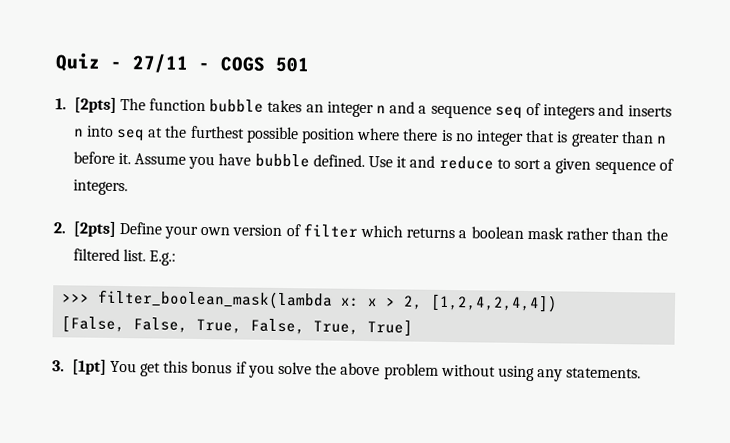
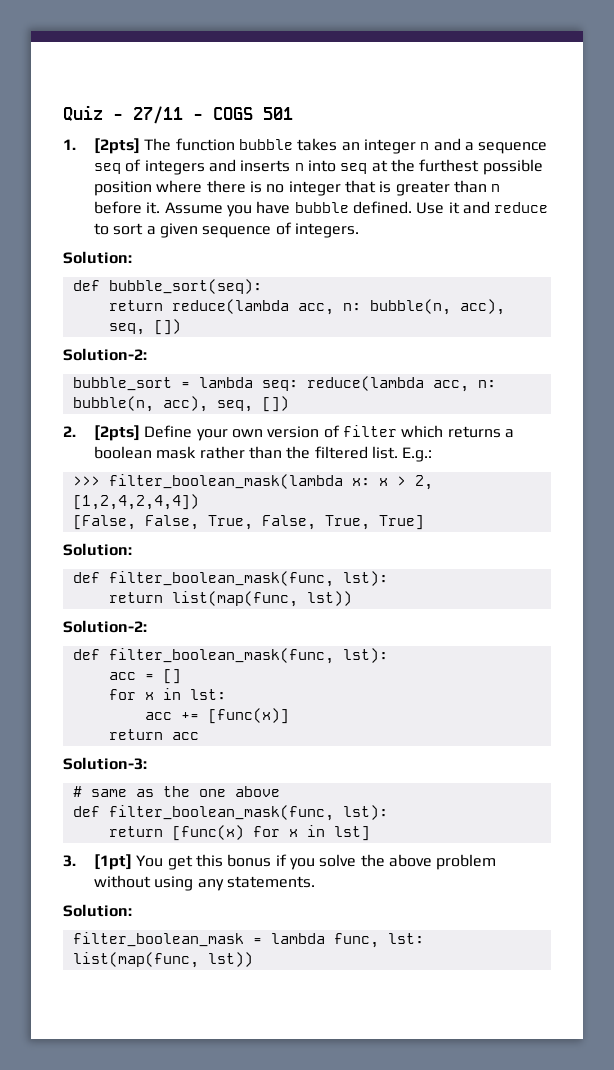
(128, 187) none -> [63,251,132,264] [72,279,262,294] [108,299,505,315] [108,319,181,335] [63,348,147,361] [72,376,496,392] [72,396,289,412] // Solution: // def bubble_sort(seq): // return reduce(lambda acc, n: bubble(n, acc), seq, []) // Solution-2: // bubble_sort = lambda seq: reduce(lambda acc, n: bubble(n, acc), seq, [])
(414, 328) none -> [63,543,132,556] [72,571,388,587] [108,591,352,607] [63,620,147,633] [72,648,388,664] [108,669,181,684] [108,688,226,700] [144,708,289,724] [108,729,199,740] [63,757,147,770] [72,786,280,797] [72,805,388,821] [108,825,370,841] // Solution: // def filter_boolean_mask(func, lst): // return list(map(func, lst)) // Solution-2: // def filter_boolean_mask(func, lst): // acc = [] // for x in lst: // acc += [func(x)] // return acc // Solution-3: // # same as the one above // def filter_boolean_mask(func, lst): // return [func(x) for x in lst]
(642, 373) none -> [63,904,132,917] [72,932,424,948] [72,952,253,968] // Solution: // filter_boolean_mask = lambda func, lst: list(map(func, lst))

